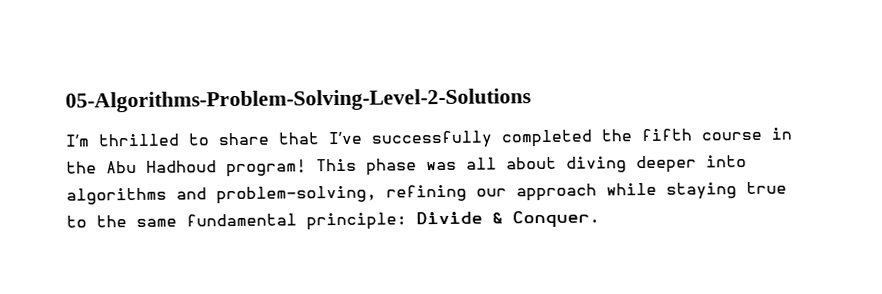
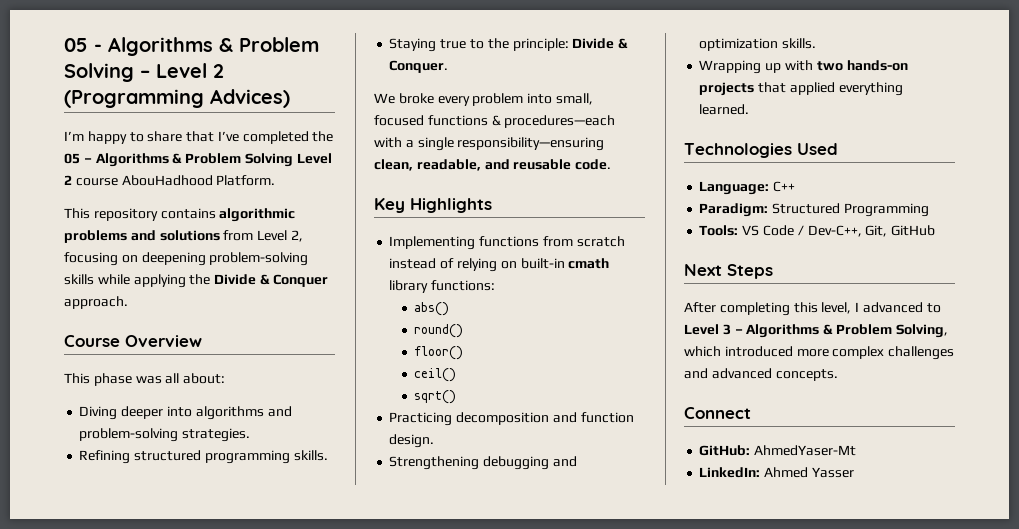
[65,88,531,113] 05-Algorithms-Problem-Solving-Level-2-Solutions -> [64,37,319,56] [64,63,224,82] [64,89,290,108] 05 - Algorithms & Problem Solving – Level 2 (Programming Advices)
[98,133,179,147] thrilled -> [87,131,127,144] happy
[371,130,493,149] successfully -> (239, 136) none
[641,127,792,142] [66,159,307,178] fifth course in the Abu Hadhoud program! -> [64,153,332,167] [64,175,276,186] [64,208,296,222] [64,230,303,243] [64,252,309,266] [64,274,328,288] [64,296,128,309] [64,335,202,347] 05 – Algorithms & Problem Solving Level 2 course AbouHadhood Platform. // This repository contains algorithmic problems and solutions from Level 2, focusing on deepening problem-solving skills while applying the Divide & Conquer approach. // Course Overview //
[506,156,627,173] about diving -> [183,373,226,384] [79,406,118,420] about: // Diving
[216,182,737,205] problem-solving, refining our approach while staying -> [79,428,251,442] [79,450,328,464] [389,38,437,52] problem-solving strategies. // Refining structured programming skills. // Staying
[136,213,297,227] same fundamental -> (509, 43) none
(600, 219) none -> [374,93,593,106] [374,115,616,128] [374,137,605,151] [374,159,612,171] [374,198,492,213] [389,236,625,250] [389,258,610,272] [389,280,496,293] [414,302,450,316] [414,324,464,338] [414,346,464,360] [414,368,457,382] [414,390,457,404] [389,412,634,426] [389,434,435,448] [389,456,577,470] [699,38,817,51] [699,60,908,74] [699,82,903,96] [699,104,750,115] [684,143,838,158] [699,181,796,195] [699,203,929,217] [699,225,936,237] [684,264,773,279] [684,302,941,316] [684,324,948,338] [684,346,955,360] [684,368,838,381] [684,407,751,419] [699,445,857,456] [699,467,854,478] // We broke every problem into small, focused functions & procedures—each with a single responsibility—ensuring clean, readable, and reusable code. // Key Highlights // Implementing functions from scratch instead of relying on built-in cmath library functions: // abs() // round() // floor() // ceil() // sqrt() // Practicing decomposition and function design. // Strengthening debugging and optimization skills. // Wrapping up with two hands-on projects that applied everything learned. // Technologies Used // Language: C++ // Paradigm: Structured Programming // Tools: VS Code / Dev-C++, Git, GitHub // Next Steps // After completing this level, I advanced to Level 3 – Algorithms & Problem Solving, which introduced more complex challenges and advanced concepts. // Connect // GitHub: AhmedYaser-Mt // LinkedIn: Ahmed Yasser

